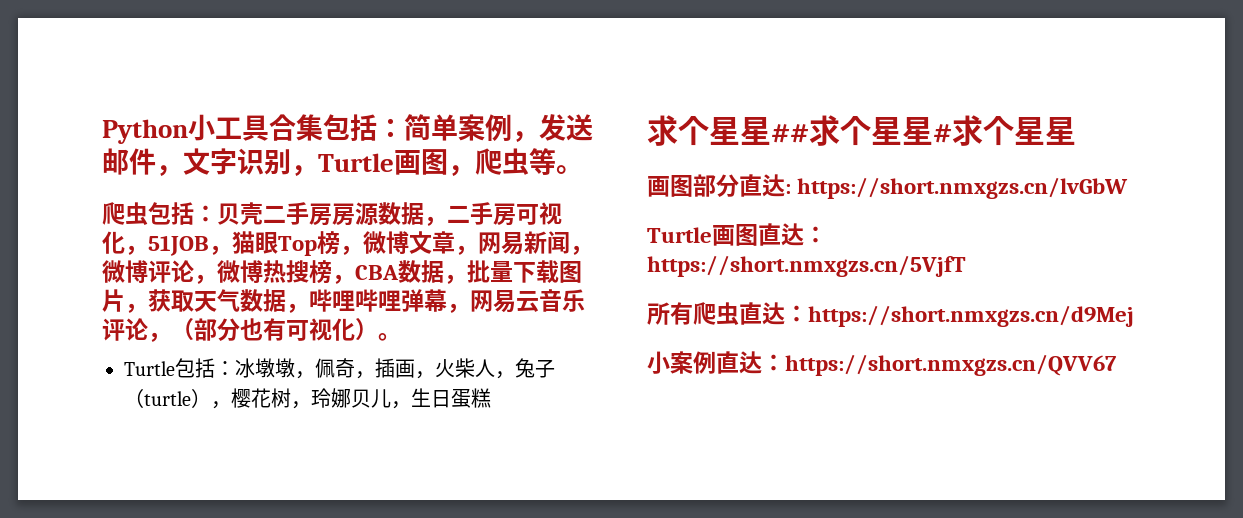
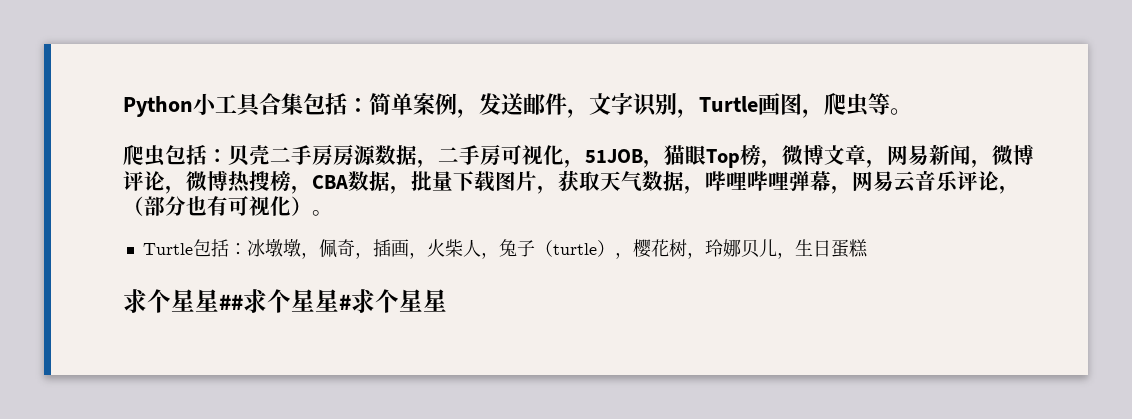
[647,174,1129,199] [647,223,827,246] [647,255,966,277] [647,302,1134,327] [647,351,1117,376] // 画图部分直达: https://short.nmxgzs.cn/lvGbW // Turtle画图直达：https://short.nmxgzs.cn/5VjfT // 所有爬虫直达：https://short.nmxgzs.cn/d9Mej // 小案例直达：https://short.nmxgzs.cn/QVV67 -> (447, 300) none

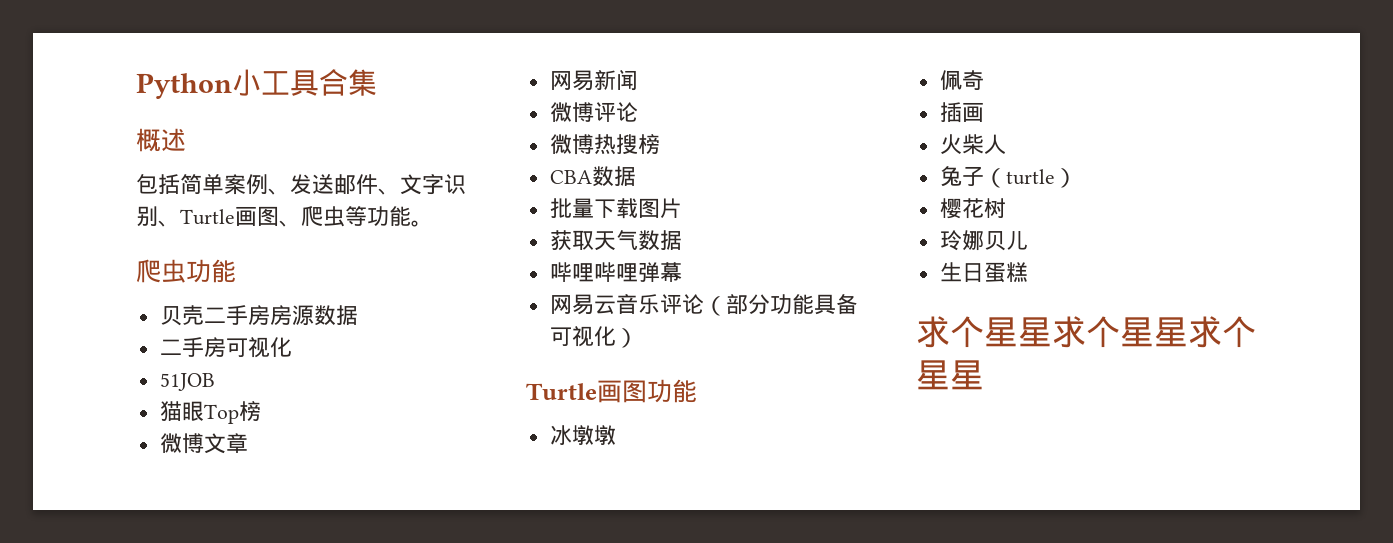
[303,93,369,115] 包括： -> [136,128,186,152] [136,174,180,194] // 概述 // 包括
[457,109,479,118] ， -> [268,188,290,195] 、
[567,109,589,118] ， -> [378,188,400,195] 、
[677,93,890,118] ，Turtle画图，爬虫等 -> [158,206,411,227] 、Turtle画图、爬虫等功能
[165,145,228,165] 包括： -> [186,259,236,283] 功能 //
[417,159,438,168] ， -> (358, 315) //
[564,159,585,168] ， -> (292, 347) //
[643,159,664,168] ， -> (215, 382) //
[761,159,782,168] ， -> (261, 411) //
[866,159,887,168] ， -> (248, 443) //
[971,159,992,168] ， -> (638, 80) //
[165,185,186,194] ， -> (638, 112) //
[291,185,312,194] ， -> (660, 144) //
[390,185,411,194] ， -> (636, 176) //
[537,185,558,194] ， -> (682, 208) //
[684,185,705,194] ， -> (682, 240) //
[831,185,852,194] ， -> (682, 272) //
[999,185,1020,194] [123,196,228,216] ，（部分也有 -> [703,294,858,316] （部分功能具备
[312,210,333,216] [142,239,247,257] 。 // Turtle包括： -> [526,379,697,403] // Turtle画图功能 //
[300,252,319,259] ， -> (616, 435) //
[354,252,373,259] ， -> (984, 80) //
[408,252,427,259] ， -> (984, 112) //
[480,252,499,259] ， -> (1006, 144) //
[614,252,633,259] ， -> (1077, 178) //
[686,252,705,259] ， -> (1006, 208) //
[776,252,795,259] ， -> (1028, 240) //
[219,289,351,313] ##求个星星# -> [1052,316,1188,348] 求个星星

